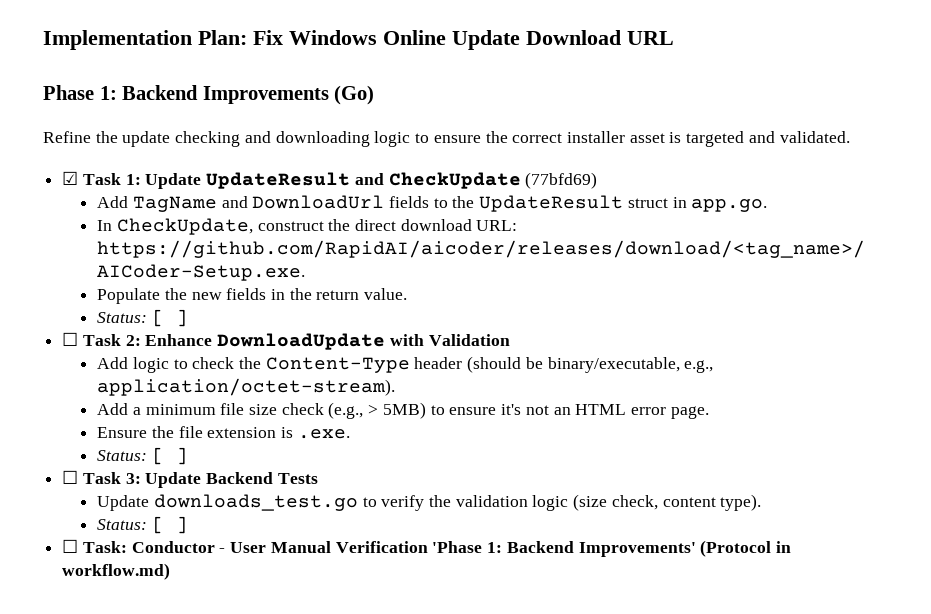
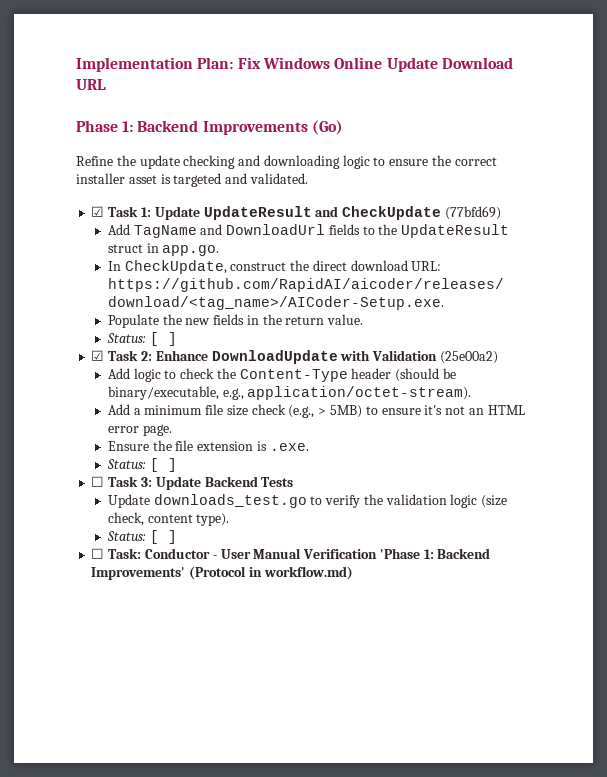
[62,332,79,346] ☐ -> [91,350,105,361] ☑
(510, 340) none -> [439,351,498,364] (25e00a2)

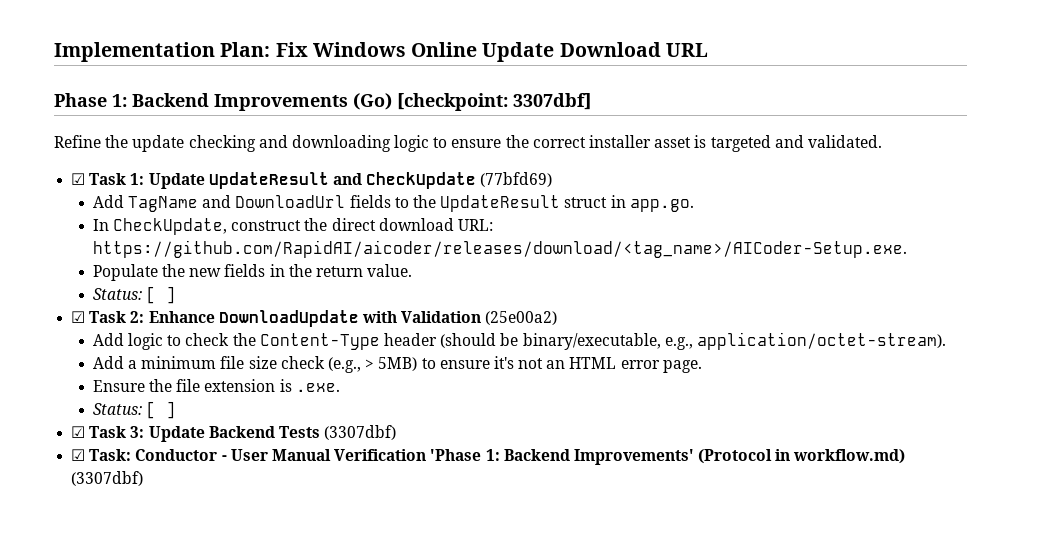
(343, 127) none -> [397,93,591,111] [checkpoint: 3307dbf]
[91,476,105,487] ☐ -> [71,426,86,438] ☑
[107,494,508,508] [107,512,230,526] [106,530,177,544] [91,548,105,559] // Update downloads_test.go to verify the validation logic (size check, content type). // Status: [ ] // ☐ -> [324,425,397,440] [71,449,86,461] (3307dbf) // ☑
(353, 573) none -> [71,471,144,486] (3307dbf)

